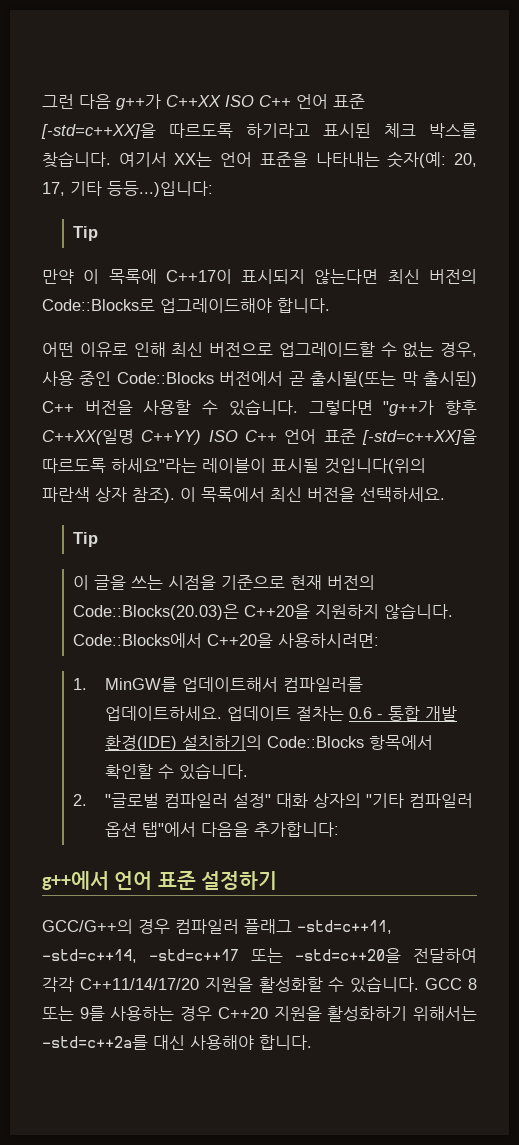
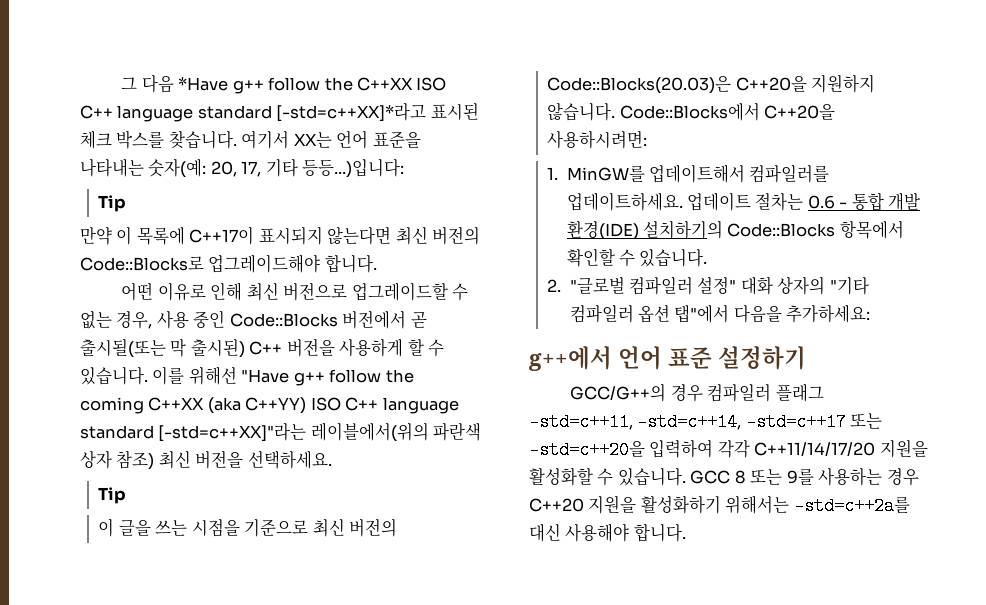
[42,94,365,110] [41,123,310,139] 그런 다음 g++가 C++XX ISO C++ 언어 표준 [-std=c++XX]을 따르도록 하기라고 -> [121,75,447,94] [80,103,427,122] 그 다음 *Have g++ follow the C++XX ISO C++ language standard [-std=c++XX]*라고
[143,399,478,416] [42,429,477,445] [42,458,426,474] [42,487,265,503] 사용할 수 있습니다. 그렇다면 "g++가 향후 C++XX(일명 C++YY) ISO C++ 언어 표준 [-std=c++XX]을 따르도록 하세요"라는 레이블이 표시될 것입니다(위의 파란색 상자 참조). 이 목록에서 -> [339,338,445,357] [80,366,414,386] [80,397,459,414] [80,422,482,442] [80,450,155,470] 사용하게 할 수 있습니다. 이를 위해선 "Have g++ follow the coming C++XX (aka C++YY) ISO C++ language standard [-std=c++XX]"라는 레이블에서(위의 파란색 상자 참조)
[290,575,323,590] 현재 -> [312,519,345,537] 최신
[253,822,339,837] 추가합니다: -> [786,305,871,323] 추가하세요:
[413,948,477,963] 전달하여 -> [649,439,714,458] 입력하여

